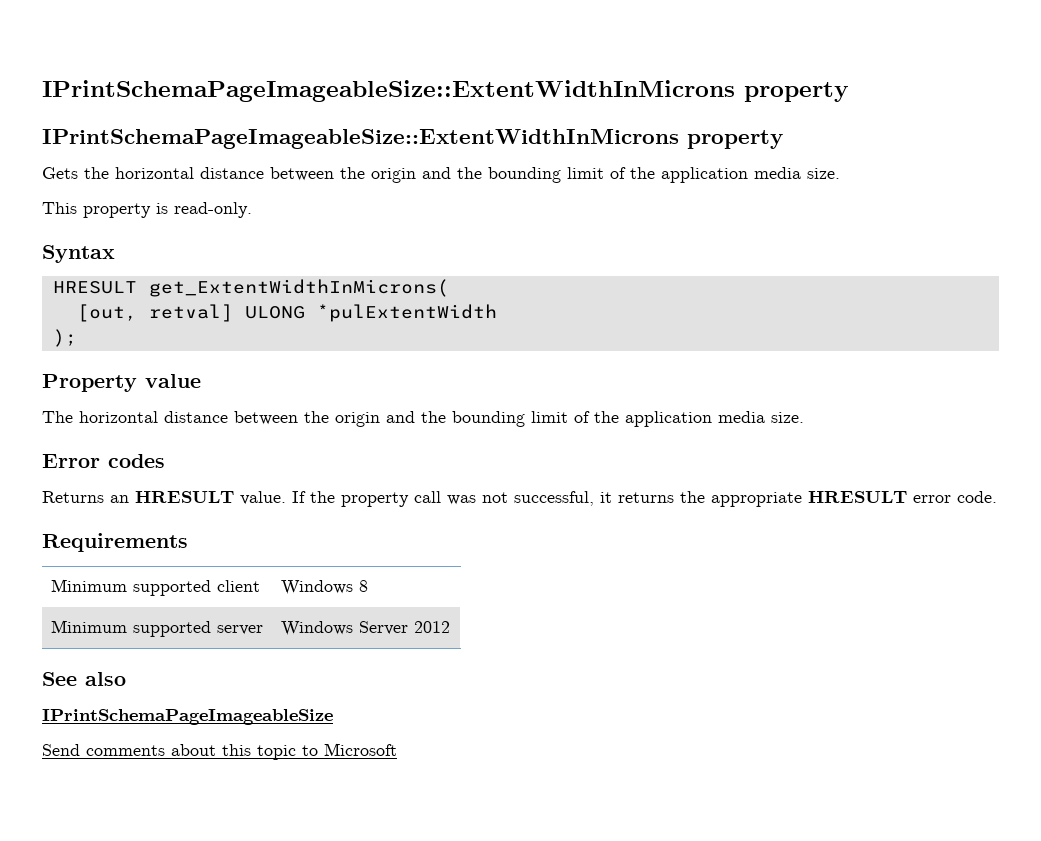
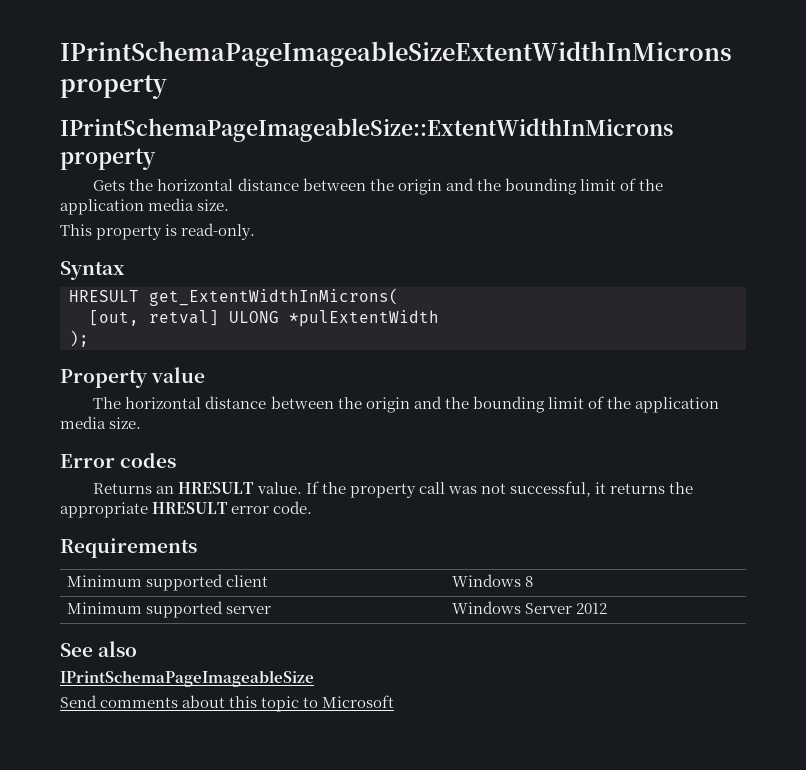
[42,80,735,102] IPrintSchemaPageImageableSize::ExtentWidthInMicrons -> [60,41,732,67] IPrintSchemaPageImageableSizeExtentWidthInMicrons

